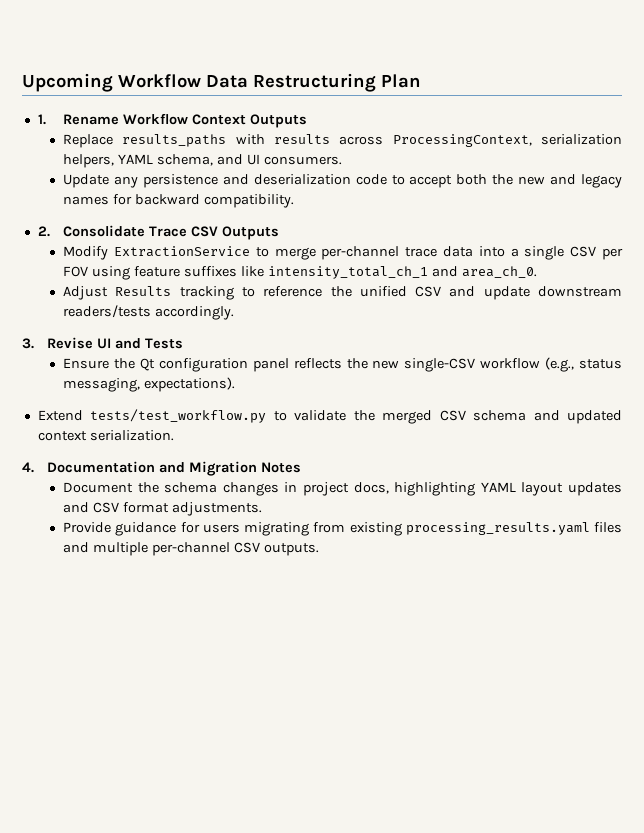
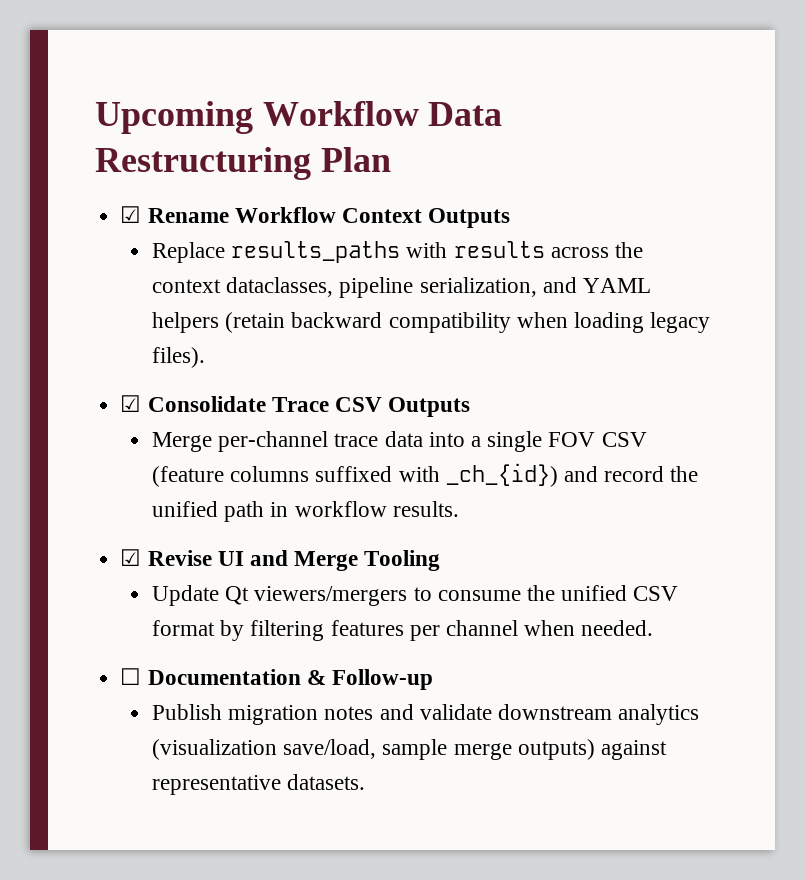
[37,114,46,125] 1. -> [120,206,142,223] ☑
[392,134,622,147] [63,154,342,168] [63,174,622,188] [63,194,294,208] [37,226,50,237] ProcessingContext, serialization helpers, YAML schema, and UI consumers. // Update any persistence and deserialization code to accept both the new and legacy names for backward compatibility. // 2. -> [615,242,644,258] [151,277,652,298] [151,312,711,333] [151,347,205,368] [120,395,142,412] the context dataclasses, pipeline serialization, and YAML helpers (retain backward compatibility when loading legacy files). // ☑
[63,246,316,260] Modify ExtractionService to merge -> [151,432,212,452] Merge
[570,246,624,260] [63,266,537,280] [63,286,622,300] [63,305,235,320] [22,337,183,349] [63,357,622,372] [63,377,236,392] [37,409,622,424] [37,430,174,441] [22,461,301,476] [63,482,622,496] [63,502,262,516] [63,522,622,536] [63,542,319,556] CSV per FOV using feature suffixes like intensity_total_ch_1 and area_ch_0. // Adjust Results tracking to reference the unified CSV and update downstream readers/tests accordingly. // 3. Revise UI and Tests // Ensure the Qt configuration panel reflects the new single-CSV workflow (e.g., status messaging, expectations). // Extend tests/test_workflow.py to validate the merged CSV schema and updated context serialization. // 4. Documentation and Migration Notes // Document the schema changes in project docs, highlighting YAML layout updates and CSV format adjustments. // Provide guidance for users migrating from existing processing_results.yaml files and multiple per-channel CSV outputs. -> [548,432,647,447] [151,463,699,487] [151,501,459,522] [120,549,441,571] [151,585,679,606] [151,620,654,641] [120,668,433,690] [151,704,700,725] [151,739,668,760] [151,774,366,795] FOV CSV (feature columns suffixed with _ch_{id}) and record the unified path in workflow results. // ☑ Revise UI and Merge Tooling // Update Qt viewers/mergers to consume the unified CSV format by filtering features per channel when needed. // ☐ Documentation & Follow-up // Publish migration notes and validate downstream analytics (visualization save/load, sample merge outputs) against representative datasets.

